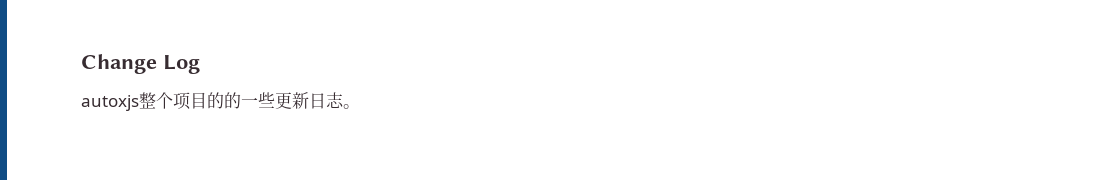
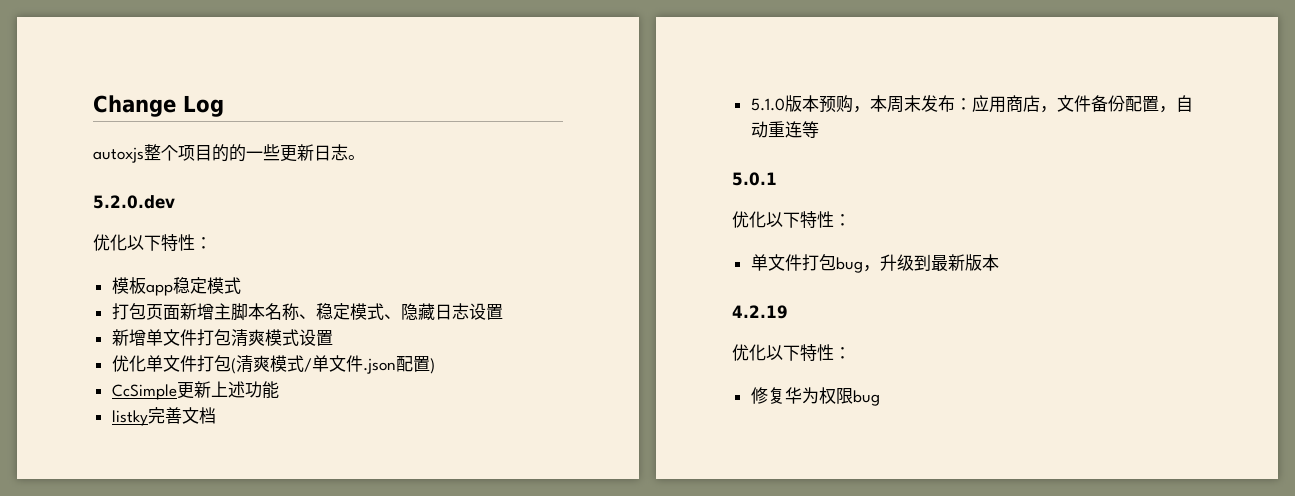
(360, 106) none -> [93,195,175,209] [93,234,212,251] [111,277,241,296] [111,303,503,321] [111,329,333,347] [111,355,435,374] [111,381,279,400] [111,407,216,426] [750,95,1193,113] [750,121,819,138] [732,172,777,186] [732,211,851,228] [750,254,999,273] [732,305,788,319] [732,344,851,361] [750,387,880,406] // 5.2.0.dev // 优化以下特性： // 模板app稳定模式 // 打包页面新增主脚本名称、稳定模式、隐藏日志设置 // 新增单文件打包清爽模式设置 // 优化单文件打包(清爽模式/单文件.json配置) // CcSimple更新上述功能 // listky完善文档 // 5.1.0版本预购，本周末发布：应用商店，文件备份配置，自动重连等 // 5.0.1 // 优化以下特性： // 单文件打包bug，升级到最新版本 // 4.2.19 // 优化以下特性： // 修复华为权限bug

